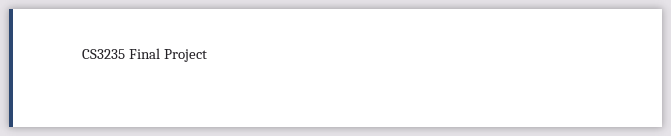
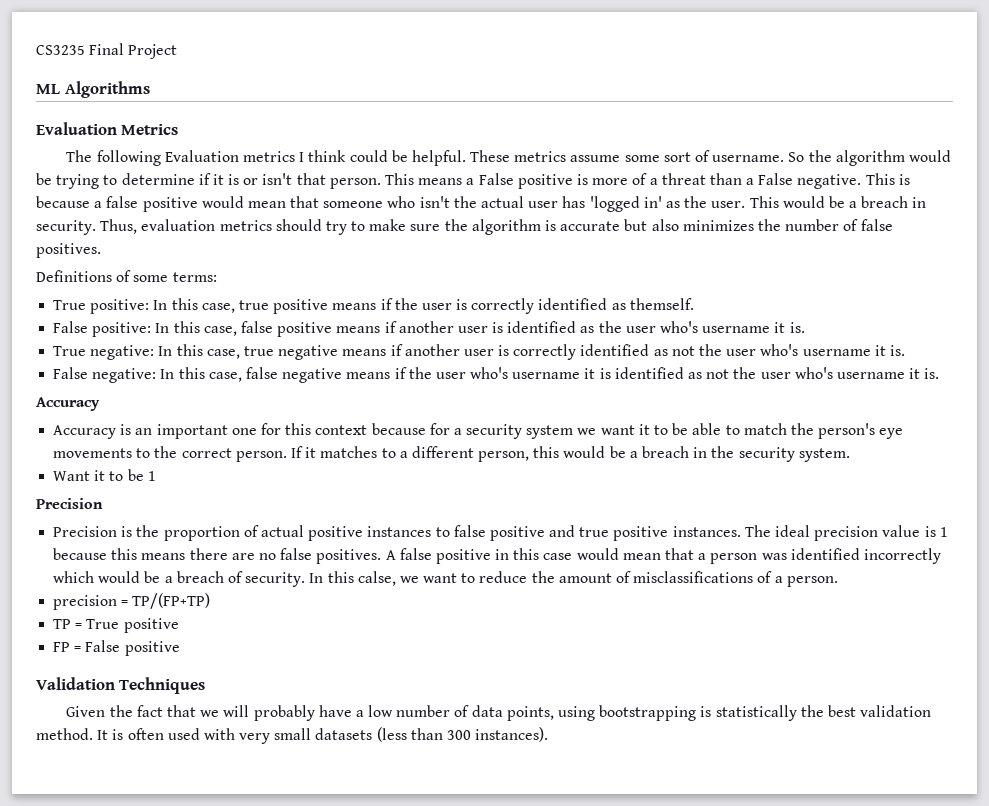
(207, 55) none -> [36,81,150,98] [36,122,179,135] [66,150,951,166] [36,173,910,189] [36,196,927,212] [36,219,893,235] [36,243,101,258] [36,270,217,282] [53,298,694,314] [53,321,805,337] [53,344,905,360] [53,367,940,383] [36,397,100,411] [53,423,904,439] [53,446,850,462] [53,469,156,481] [36,498,103,509] [53,525,948,541] [53,548,941,564] [53,571,838,587] [53,593,211,610] [53,618,179,633] [53,640,180,656] [36,677,206,694] [66,705,932,721] [36,727,549,744] // ML Algorithms // Evaluation Metrics // The following Evaluation metrics I think could be helpful. These metrics assume some sort of username. So the algorithm would be trying to determine if it is or isn't that person. This means a False positive is more of a threat than a False negative. This is because a false positive would mean that someone who isn't the actual user has 'logged in' as the user. This would be a breach in security. Thus, evaluation metrics should try to make sure the algorithm is accurate but also minimizes the number of false positives. // Definitions of some terms: // True positive: In this case, true positive means if the user is correctly identified as themself. // False positive: In this case, false positive means if another user is identified as the user who's username it is. // True negative: In this case, true negative means if another user is correctly identified as not the user who's username it is. // False negative: In this case, false negative means if the user who's username it is identified as not the user who's username it is. // Accuracy // Accuracy is an important one for this context because for a security system we want it to be able to match the person's eye movements to the correct person. If it matches to a different person, this would be a breach in the security system. // Want it to be 1 // Precision // Precision is the proportion of actual positive instances to false positive and true positive instances. The ideal precision value is 1 because this means there are no false positives. A false positive in this case would mean that a person was identified incorrectly which would be a breach of security. In this calse, we want to reduce the amount of misclassifications of a person. // precision = TP/(FP+TP) // TP = True positive // FP = False positive // Validation Techniques // Given the fact that we will probably have a low number of data points, using bootstrapping is statistically the best validation method. It is often used with very small datasets (less than 300 instances).

